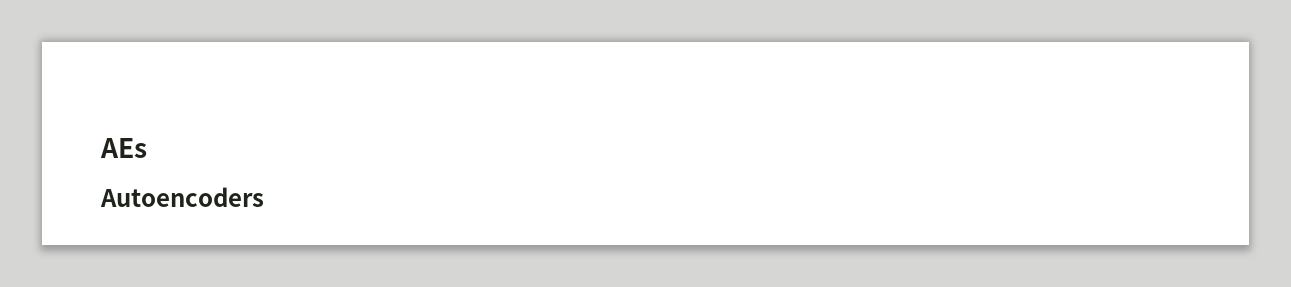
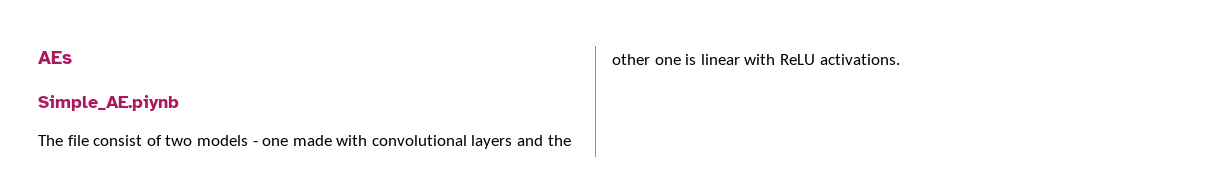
[100,187,264,207] Autoencoders -> [38,95,179,111] [38,135,571,149] [612,54,900,65] Simple_AE.piynb // The file consist of two models - one made with convolutional layers and the other one is linear with ReLU activations.

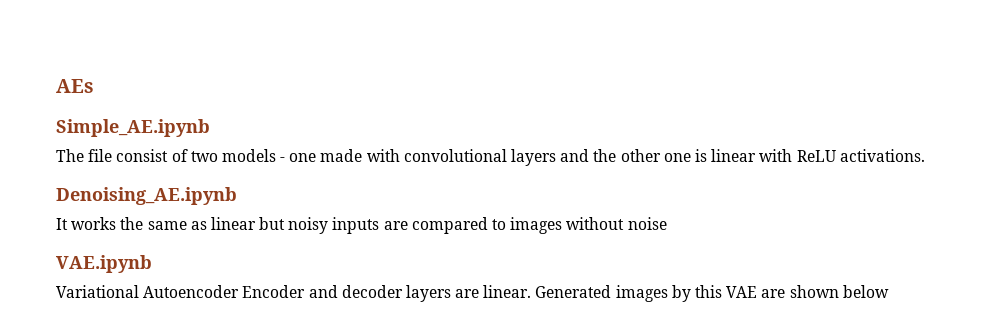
[38,95,179,111] Simple_AE.piynb -> [56,119,210,137] Simple_AE.ipynb
(900, 59) none -> [56,187,237,205] [56,217,667,234] [56,255,152,273] [56,285,889,302] // Denoising_AE.ipynb // It works the same as linear but noisy inputs are compared to images without noise // VAE.ipynb // Variational Autoencoder Encoder and decoder layers are linear. Generated images by this VAE are shown below

